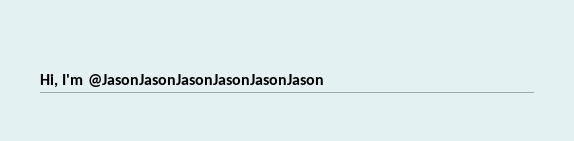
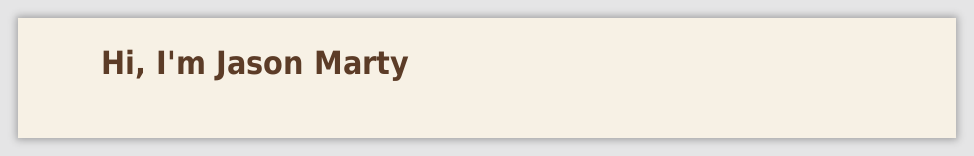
[87,74,324,87] @JasonJasonJasonJasonJasonJason -> [214,50,409,81] Jason Marty

